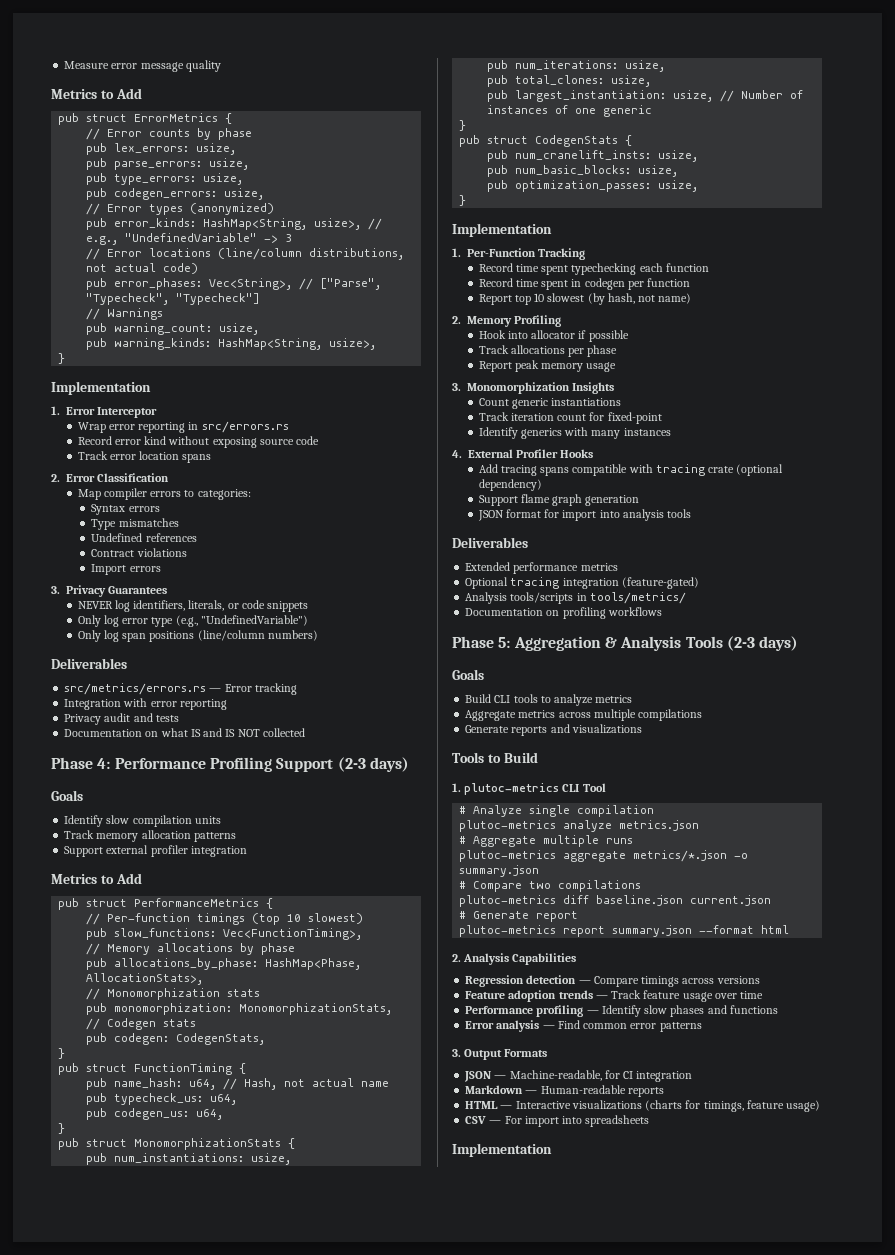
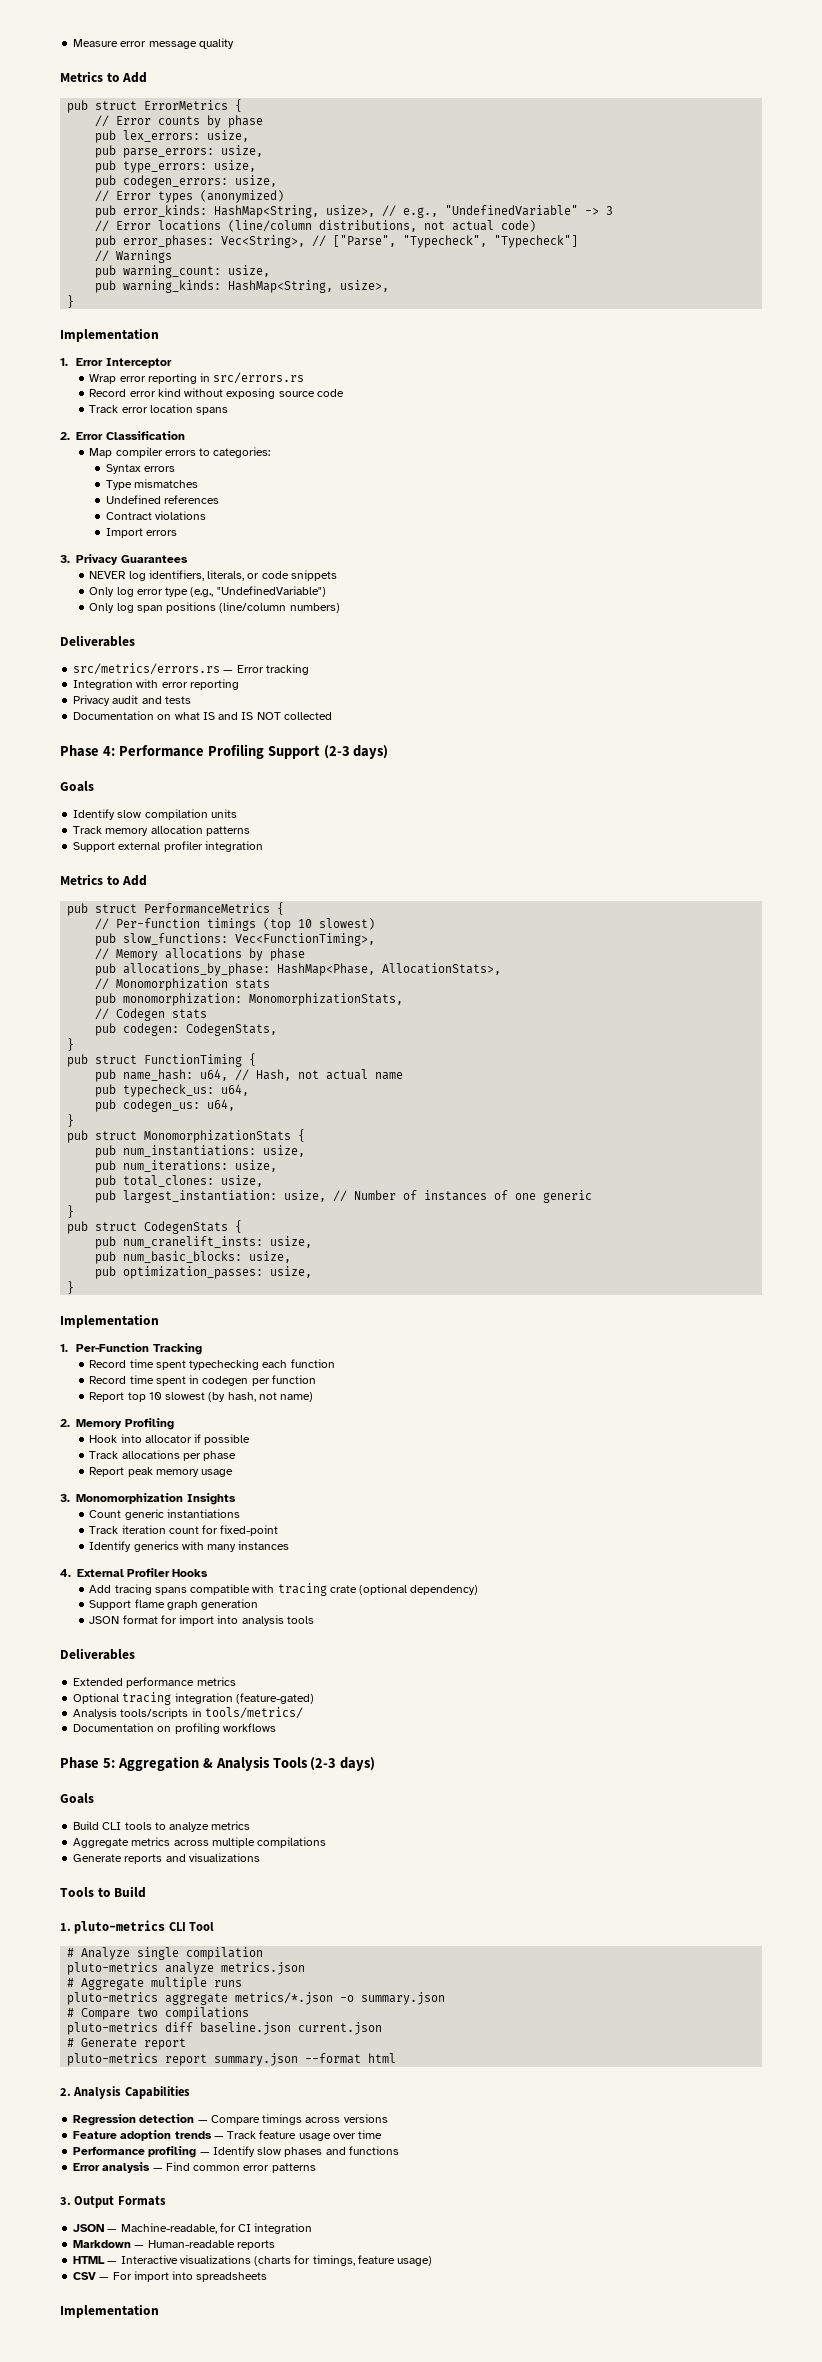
[464,783,560,795] plutoc-metrics -> [74,1920,166,1934] pluto-metrics
[459,820,557,832] plutoc-metrics -> [67,1962,159,1975] pluto-metrics
[459,850,557,862] plutoc-metrics -> [67,1992,159,2005] pluto-metrics
[459,895,557,907] plutoc-metrics -> [67,2022,159,2035] pluto-metrics
[459,925,557,937] plutoc-metrics -> [67,2053,159,2066] pluto-metrics

